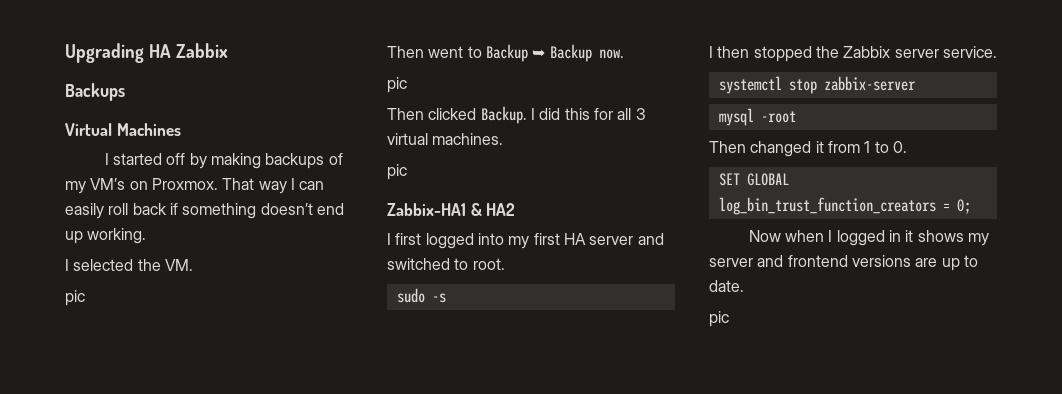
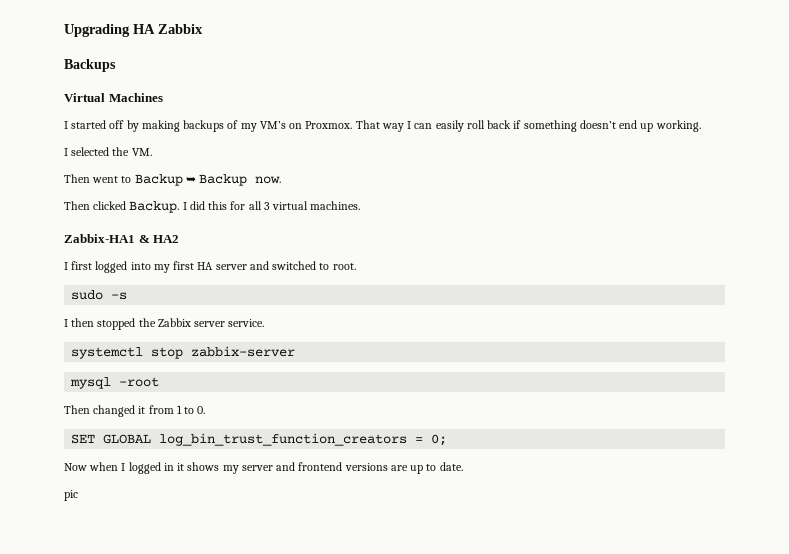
[65,290,85,306] // pic -> (152, 152) none
[387,77,407,93] // pic -> (282, 180) none
[387,164,407,180] // pic -> (361, 205) none

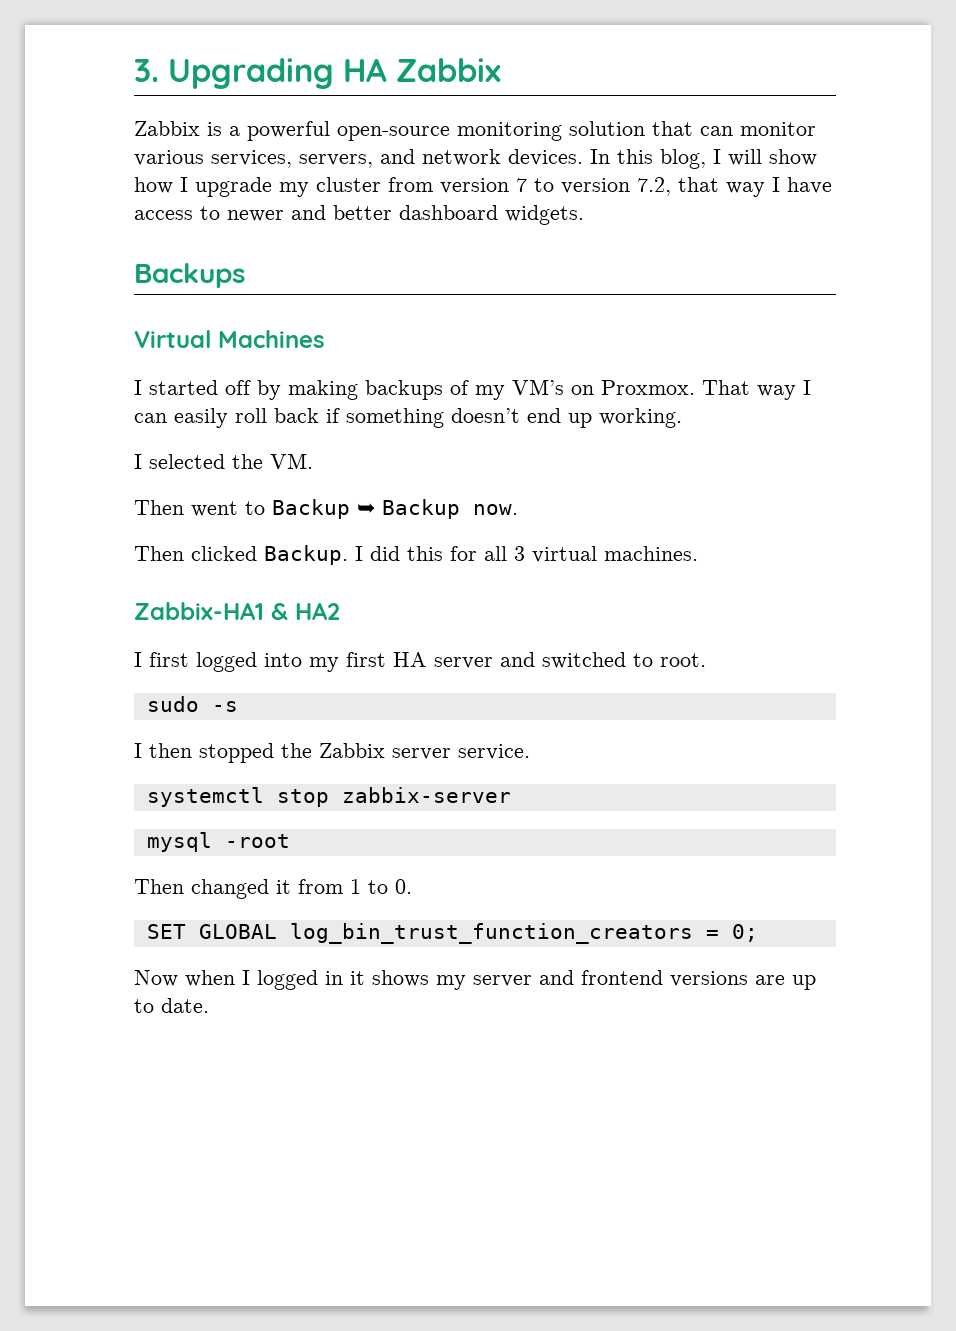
(64, 30) none -> [134,59,159,82] 3.
(203, 29) none -> [134,121,816,141] [134,149,817,169] [134,177,832,197] [134,205,584,225] // Zabbix is a powerful open-source monitoring solution that can monitor various services, servers, and network devices. In this blog, I will show how I upgrade my cluster from version 7 to version 7.2, that way I have access to newer and better dashboard widgets.
[64,490,78,501] // pic -> (209, 1005) none

